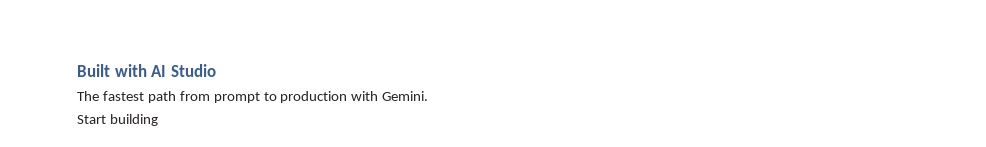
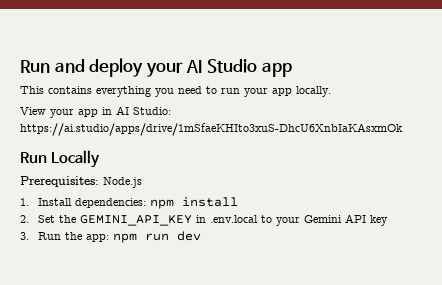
[77,64,216,77] [77,91,429,103] [77,114,158,126] Built with AI Studio // The fastest path from prompt to production with Gemini. // Start building -> [20,58,292,77] [20,86,331,97] [20,106,171,118] [20,123,403,136] [20,150,101,168] [20,176,142,188] [20,197,238,209] [20,214,388,226] [20,231,201,243] Run and deploy your AI Studio app // This contains everything you need to run your app locally. // View your app in AI Studio: https://ai.studio/apps/drive/1mSfaeKHIto3xuS-DhcU6XnbIaKAsxmOk // Run Locally // Prerequisites: Node.js // 1. Install dependencies: npm install // 2. Set the GEMINI_API_KEY in .env.local to your Gemini API key // 3. Run the app: npm run dev

